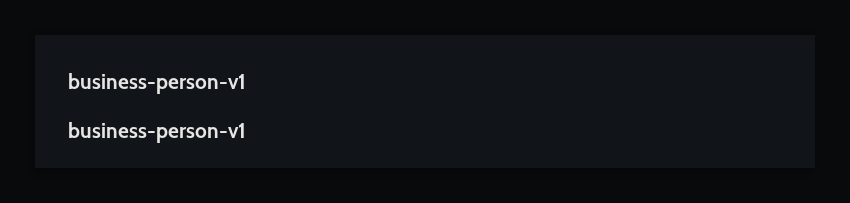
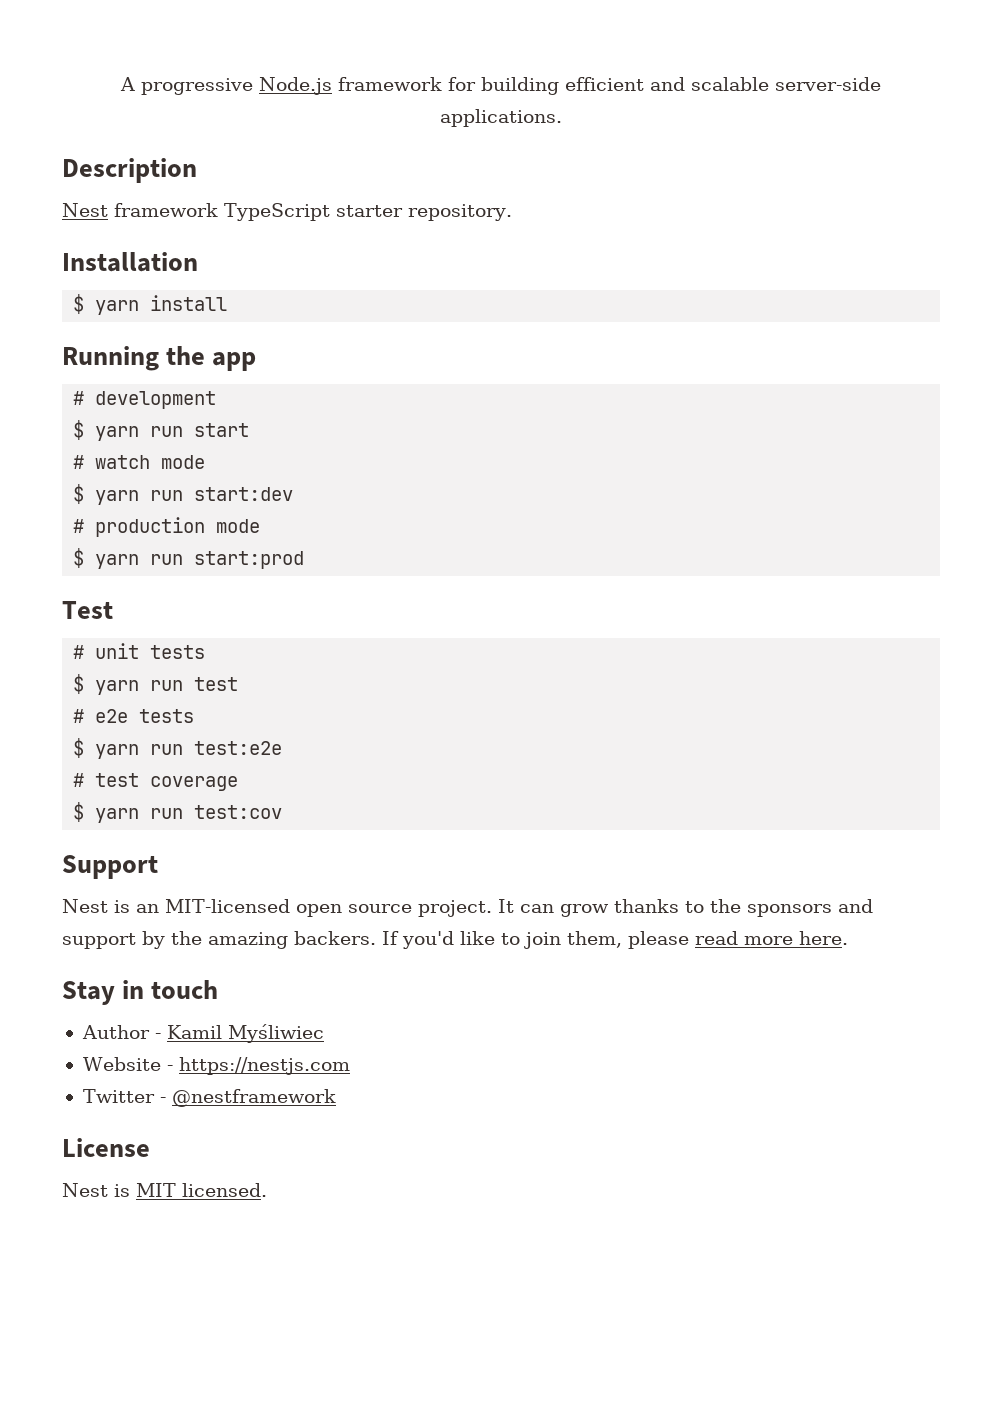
[68,73,246,94] [68,122,246,143] business-person-v1 // business-person-v1 -> [120,77,881,95] [440,109,562,127] [62,158,197,183] [62,203,512,221] [62,252,198,272] [73,294,228,315] [62,346,257,371] [73,391,217,409] [73,420,250,441] [73,455,206,469] [73,484,294,505] [73,517,261,537] [73,548,305,569] [62,601,113,619] [73,643,206,659] [73,674,239,695] [73,709,195,723] [73,738,283,759] [73,773,239,791] [73,802,283,823] [62,855,158,879] [62,899,873,917] [62,931,848,949] [62,980,219,1005] [81,1024,324,1043] [82,1057,350,1075] [82,1089,336,1107] [62,1138,150,1157] [62,1183,267,1197] A progressive Node.js framework for building efficient and scalable server-side applications. // Description // Nest framework TypeScript starter repository. // Installation // $ yarn install // Running the app // # development // $ yarn run start // # watch mode // $ yarn run start:dev // # production mode // $ yarn run start:prod // Test // # unit tests // $ yarn run test // # e2e tests // $ yarn run test:e2e // # test coverage // $ yarn run test:cov // Support // Nest is an MIT-licensed open source project. It can grow thanks to the sponsors and support by the amazing backers. If you'd like to join them, please read more here. // Stay in touch // Author - Kamil Myśliwiec // Website - https://nestjs.com // Twitter - @nestframework // License // Nest is MIT licensed.

